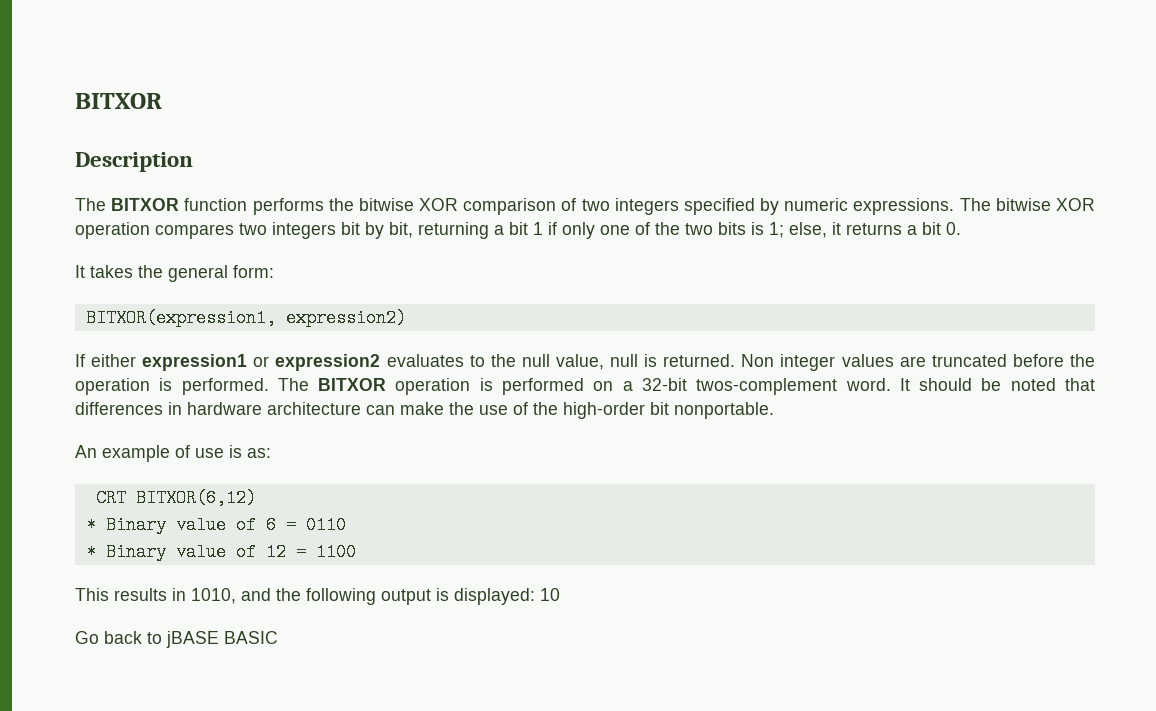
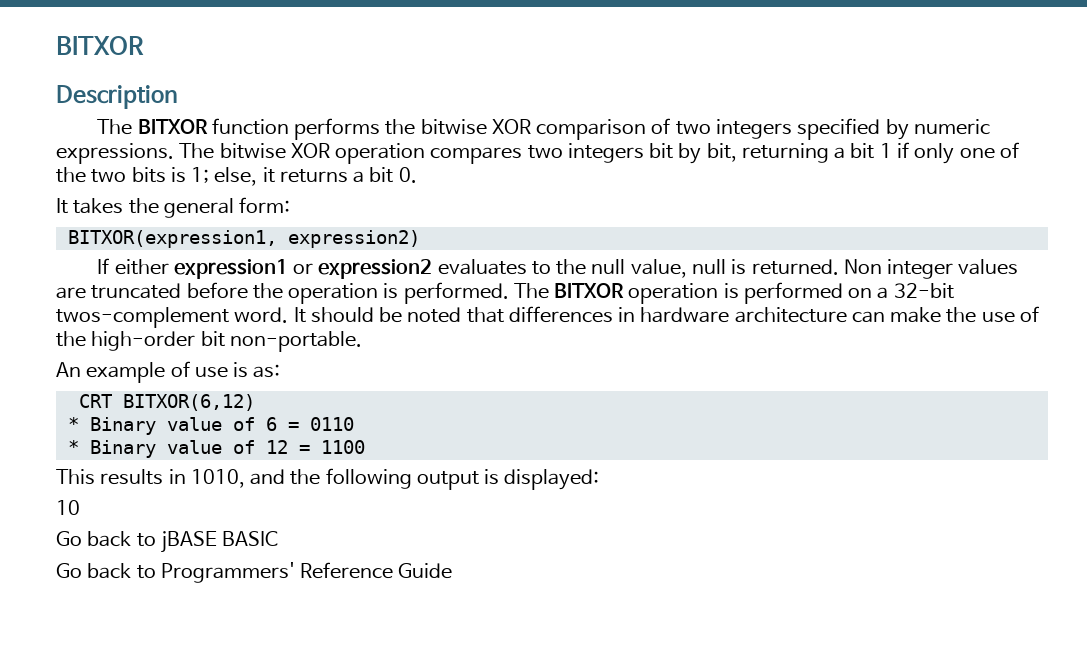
[674,402,774,419] nonportable. -> [229,331,362,352] non-portable.
(535, 596) none -> (600, 479) //
(278, 637) none -> [56,562,453,583] // Go back to Programmers' Reference Guide

